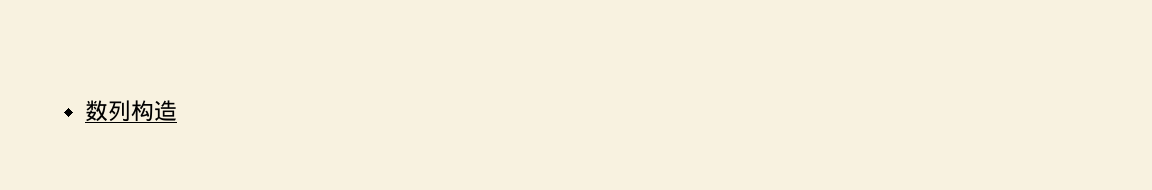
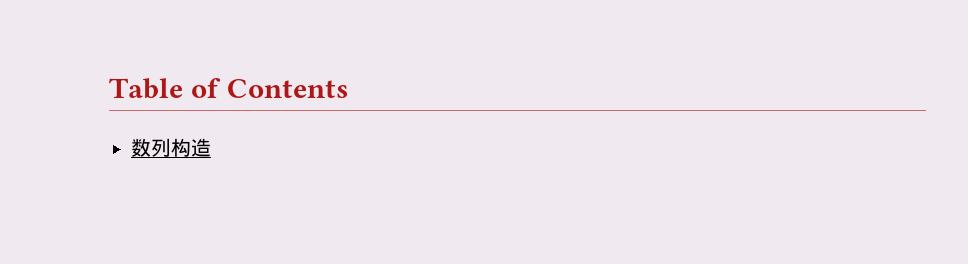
(85, 111) none -> [109,78,349,99] Table of Contents //

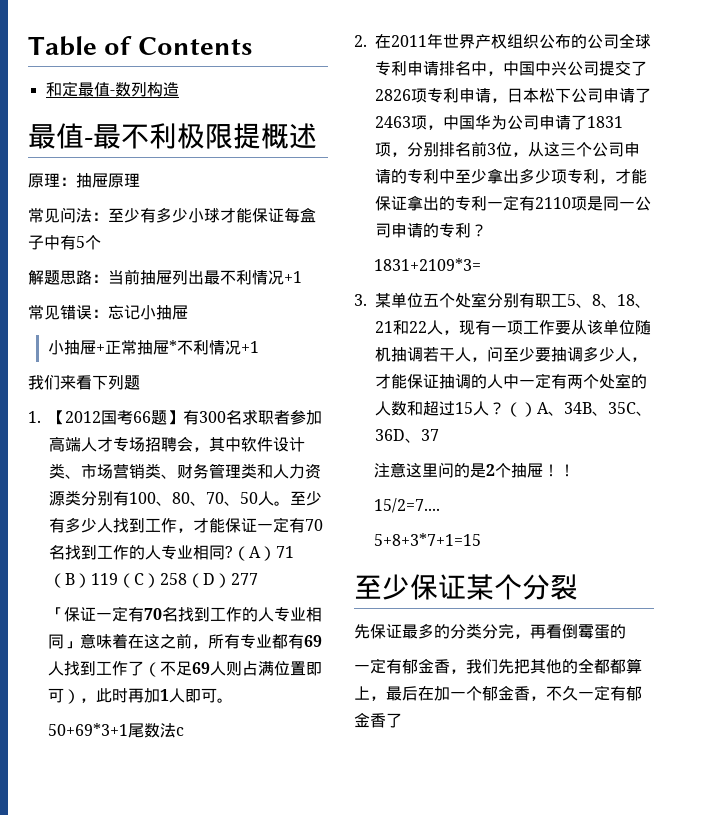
(349, 88) none -> [45,81,115,97] 和定最值-
(211, 147) none -> [28,123,317,149] [28,173,140,188] [28,207,316,223] [28,235,101,250] [28,269,302,285] [28,305,188,320] [47,340,259,355] [28,375,140,390] [28,409,322,425] [49,436,305,452] [49,463,321,479] [49,490,322,506] [49,517,323,533] [49,545,294,561] [49,573,258,588] [47,606,322,622] [47,633,322,649] [47,661,322,677] [47,688,233,704] [47,723,184,738] [354,33,651,49] [375,61,647,76] [375,88,651,103] [375,115,623,130] [375,141,640,157] [375,168,647,184] [375,195,651,211] [375,223,487,238] [373,258,481,271] [354,292,651,308] [375,319,651,335] [375,346,647,362] [375,373,647,389] [375,401,652,417] [375,429,439,443] [373,462,575,478] [373,498,440,513] [373,533,481,546] [354,574,578,600] [354,623,626,639] [354,658,642,674] [354,685,642,701] [354,713,402,728] // 最值-最不利极限提概述 // 原理：抽屉原理 // 常见问法：至少有多少小球才能保证每盒子中有5个 // 解题思路：当前抽屉列出最不利情况+1 // 常见错误：忘记小抽屉 // 小抽屉+正常抽屉*不利情况+1 // 我们来看下列题 // 1.【2012国考66题】有300名求职者参加高端人才专场招聘会，其中软件设计类、市场营销类、财务管理类和人力资源类分别有100、80、70、50人。至少有多少人找到工作，才能保证一定有70名找到工作的人专业相同?（A）71（B）119（C）258（D）277 // 「保证一定有70名找到工作的人专业相同」意味着在这之前，所有专业都有69人找到工作了（不足69人则占满位置即可），此时再加1人即可。 // 50+69*3+1尾数法c // 2.在2011年世界产权组织公布的公司全球专利申请排名中，中国中兴公司提交了2826项专利申请，日本松下公司申请了2463项，中国华为公司申请了1831项，分别排名前3位，从这三个公司申请的专利中至少拿出多少项专利，才能保证拿出的专利一定有2110项是同一公司申请的专利？ // 1831+2109*3= // 3.某单位五个处室分别有职工5、8、18、21和22人，现有一项工作要从该单位随机抽调若干人，问至少要抽调多少人，才能保证抽调的人中一定有两个处室的人数和超过15人？（）A、34B、35C、36D、37 // 注意这里问的是2个抽屉！！ // 15/2=7.... // 5+8+3*7+1=15 // 至少保证某个分裂 // 先保证最多的分类分完，再看倒霉蛋的 // 一定有郁金香，我们先把其他的全都都算上，最后在加一个郁金香，不久一定有郁金香了

